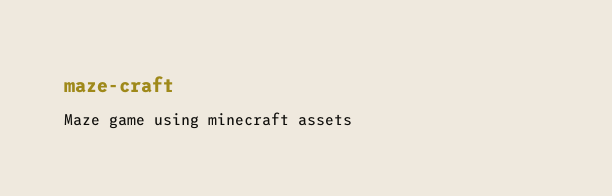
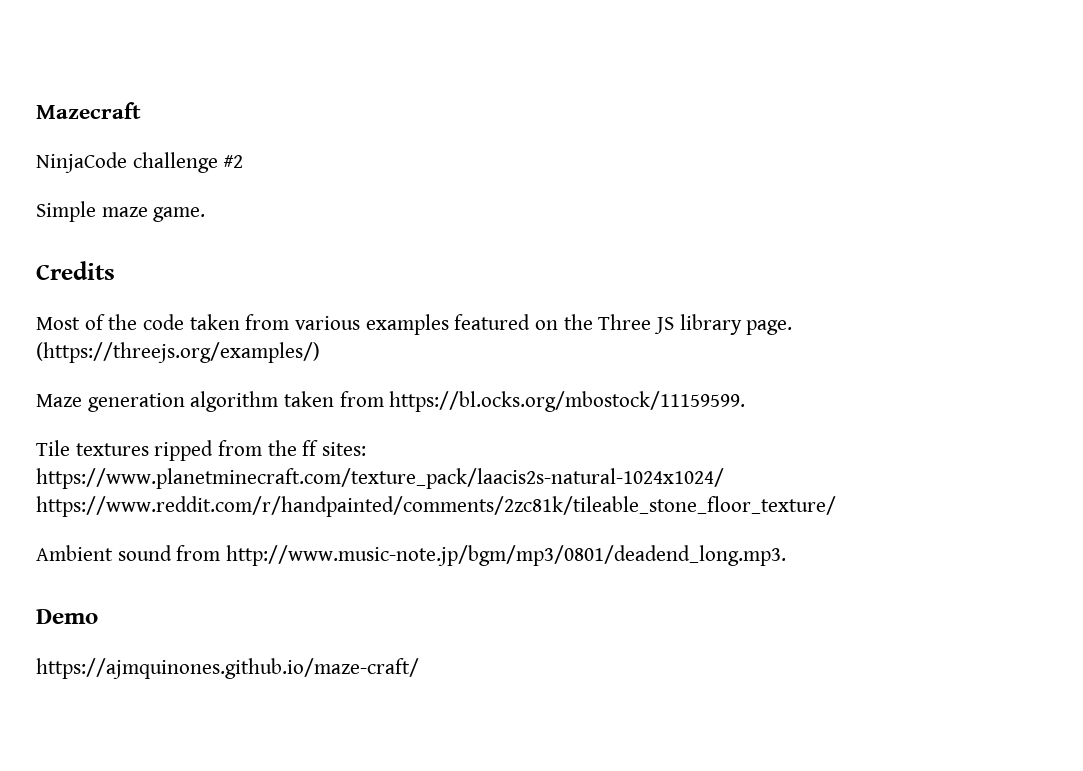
[64,76,174,93] [64,112,352,129] maze-craft // Maze game using minecraft assets -> [36,102,141,119] [36,152,244,173] [36,201,206,222] [36,261,115,280] [36,314,793,335] [36,342,320,363] [36,391,746,412] [36,440,367,461] [36,468,724,489] [36,496,836,517] [36,545,787,566] [36,609,98,624] [36,658,419,679] Mazecraft // NinjaCode challenge #2 // Simple maze game. // Credits // Most of the code taken from various examples featured on the Three JS library page. (https://threejs.org/examples/) // Maze generation algorithm taken from https://bl.ocks.org/mbostock/11159599. // Tile textures ripped from the ff sites: https://www.planetminecraft.com/texture_pack/laacis2s-natural-1024x1024/ https://www.reddit.com/r/handpainted/comments/2zc81k/tileable_stone_floor_texture/ // Ambient sound from http://www.music-note.jp/bgm/mp3/0801/deadend_long.mp3. // Demo // https://ajmquinones.github.io/maze-craft/

